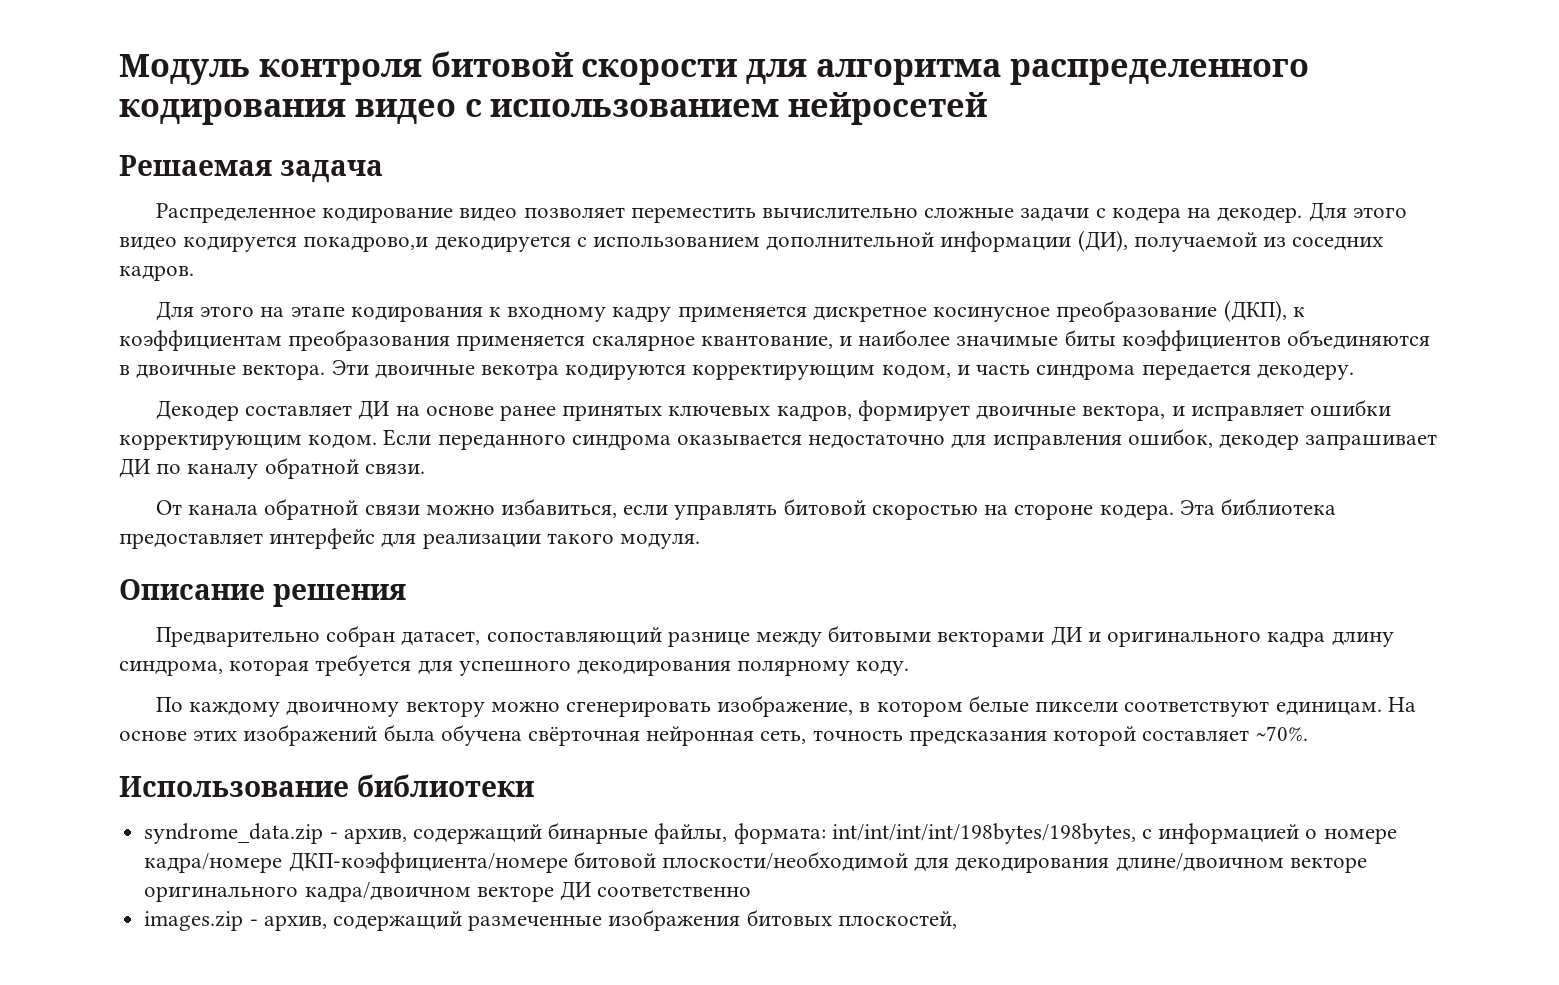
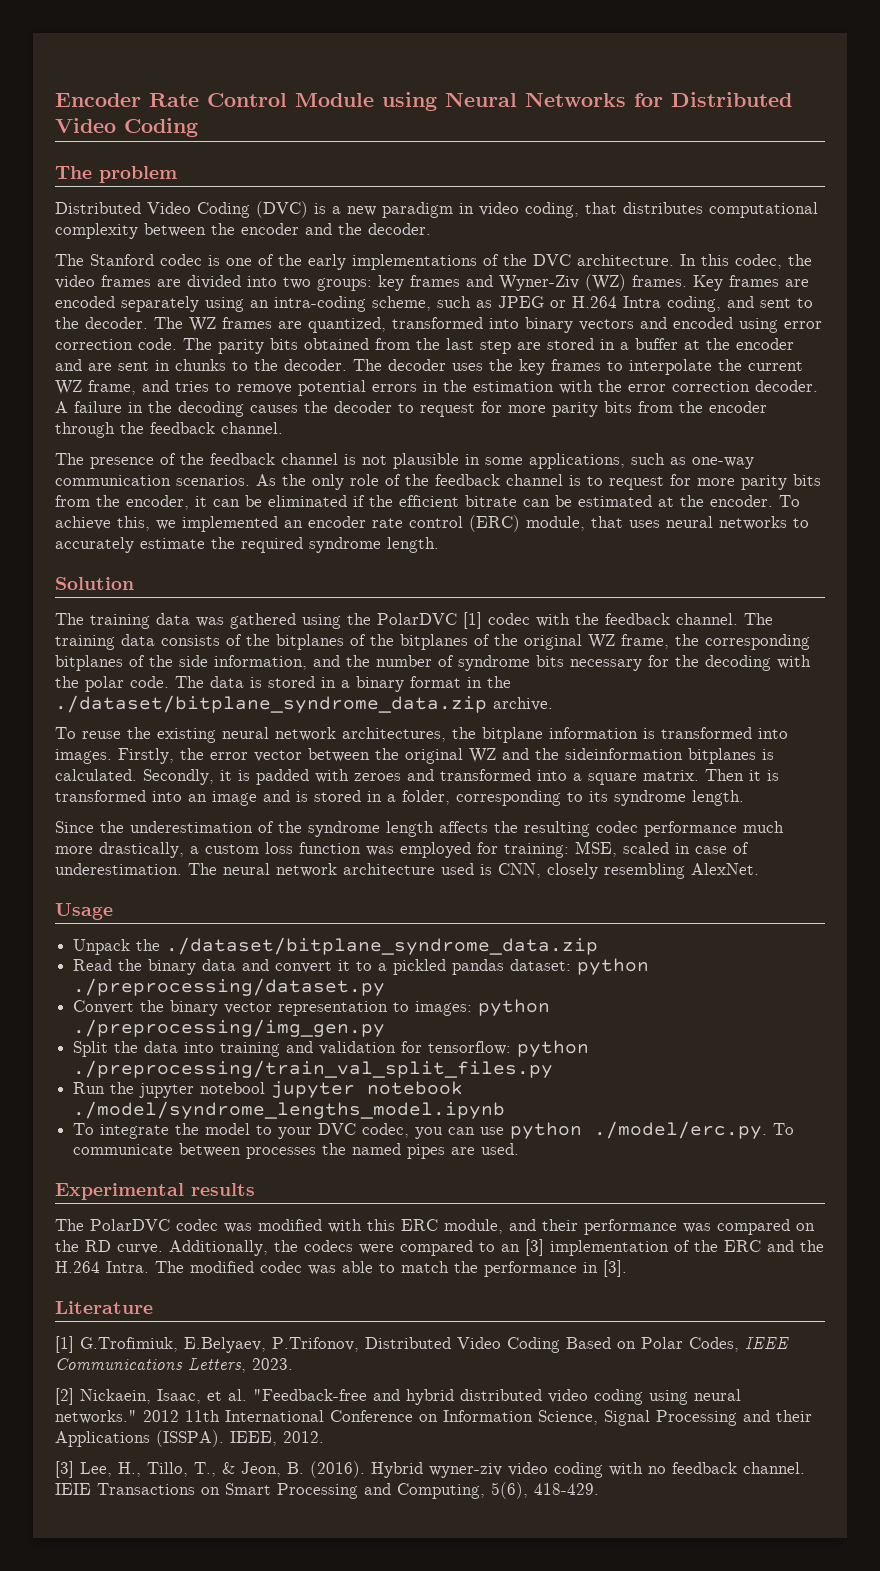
[119,51,1309,85] [119,92,988,125] [119,155,383,183] [155,202,1407,223] [119,230,1384,252] [119,265,194,281] [155,300,1305,322] [119,329,1431,351] [119,360,1354,380] [155,399,1391,421] [119,428,1438,450] [119,457,425,479] [155,498,1336,520] [119,528,701,549] [119,579,406,607] [155,625,1394,647] [119,654,910,676] [155,695,1416,717] [119,724,1308,746] [119,774,534,797] [144,822,1397,844] [144,851,1367,873] [144,881,752,902] [144,909,957,931] Модуль контроля битовой скорости для алгоритма распределенного кодирования видео с использованием нейросетей // Решаемая задача // Распределенное кодирование видео позволяет переместить вычислительно сложные задачи с кодера на декодер. Для этого видео кодируется покадрово,и декодируется с использованием дополнительной информации (ДИ), получаемой из соседних кадров. // Для этого на этапе кодирования к входному кадру применяется дискретное косинусное преобразование (ДКП), к коэффициентам преобразования применяется скалярное квантование, и наиболее значимые биты коэффициентов объединяются в двоичные вектора. Эти двоичные векотра кодируются корректирующим кодом, и часть синдрома передается декодеру. // Декодер составляет ДИ на основе ранее принятых ключевых кадров, формирует двоичные вектора, и исправляет ошибки корректирующим кодом. Если переданного синдрома оказывается недостаточно для исправления ошибок, декодер запрашивает ДИ по каналу обратной связи. // От канала обратной связи можно избавиться, если управлять битовой скоростью на стороне кодера. Эта библиотека предоставляет интерфейс для реализации такого модуля. // Описание решения // Предварительно собран датасет, сопоставляющий разнице между битовыми векторами ДИ и оригинального кадра длину синдрома, которая требуется для успешного декодирования полярному коду. // По каждому двоичному вектору можно сгенерировать изображение, в котором белые пиксели соответствуют единицам. На основе этих изображений была обучена свёрточная нейронная сеть, точность предсказания которой составляет ~70%. // Использование библиотеки // syndrome_data.zip - архив, содержащий бинарные файлы, формата: int/int/int/int/198bytes/198bytes, с информацией о номере кадра/номере ДКП-коэффициента/номере битовой плоскости/необходимой для декодирования длине/двоичном векторе оригинального кадра/двоичном векторе ДИ соответственно // images.zip - архив, содержащий размеченные изображения битовых плоскостей, -> [55,92,792,111] [55,118,198,137] [55,166,177,183] [55,201,818,218] [55,223,431,239] [55,254,812,270] [55,274,809,291] [55,296,813,312] [55,317,822,333] [55,338,794,354] [55,359,803,375] [55,380,818,396] [55,401,767,417] [55,422,283,438] [55,453,754,469] [55,474,821,490] [55,495,800,510] [55,515,809,532] [55,537,439,553] [55,577,134,590] [55,612,773,629] [55,634,810,650] [55,655,811,671] [55,676,511,692] [55,695,553,713] [55,727,788,743] [55,748,774,764] [55,769,779,785] [55,790,744,806] [55,821,784,837] [55,841,749,858] [55,863,759,879] [55,903,113,920] [73,937,599,955] [73,958,650,975] [73,978,386,996] [73,999,551,1016] [73,1019,386,1037] [73,1040,590,1057] [73,1060,554,1078] [73,1081,464,1098] [73,1101,506,1119] [73,1121,795,1139] [73,1143,520,1159] [55,1183,255,1200] [55,1219,815,1235] [55,1239,824,1256] [55,1260,627,1277] [55,1301,153,1314] [55,1336,789,1353] [55,1358,293,1373] [55,1388,741,1405] [55,1410,812,1426] [55,1430,324,1447] [55,1461,805,1478] [55,1482,599,1499] Encoder Rate Control Module using Neural Networks for Distributed Video Coding // The problem // Distributed Video Coding (DVC) is a new paradigm in video coding, that distributes computational complexity between the encoder and the decoder. // The Stanford codec is one of the early implementations of the DVC architecture. In this codec, the video frames are divided into two groups: key frames and Wyner-Ziv (WZ) frames. Key frames are encoded separately using an intra-coding scheme, such as JPEG or H.264 Intra coding, and sent to the decoder. The WZ frames are quantized, transformed into binary vectors and encoded using error correction code. The parity bits obtained from the last step are stored in a buffer at the encoder and are sent in chunks to the decoder. The decoder uses the key frames to interpolate the current WZ frame, and tries to remove potential errors in the estimation with the error correction decoder. A failure in the decoding causes the decoder to request for more parity bits from the encoder through the feedback channel. // The presence of the feedback channel is not plausible in some applications, such as one-way communication scenarios. As the only role of the feedback channel is to request for more parity bits from the encoder, it can be eliminated if the efficient bitrate can be estimated at the encoder. To achieve this, we implemented an encoder rate control (ERC) module, that uses neural networks to accurately estimate the required syndrome length. // Solution // The training data was gathered using the PolarDVC [1] codec with the feedback channel. The training data consists of the bitplanes of the bitplanes of the original WZ frame, the corresponding bitplanes of the side information, and the number of syndrome bits necessary for the decoding with the polar code. The data is stored in a binary format in the ./dataset/bitplane_syndrome_data.zip archive. // To reuse the existing neural network architectures, the bitplane information is transformed into images. Firstly, the error vector between the original WZ and the sideinformation bitplanes is calculated. Secondly, it is padded with zeroes and transformed into a square matrix. Then it is transformed into an image and is stored in a folder, corresponding to its syndrome length. // Since the underestimation of the syndrome length affects the resulting codec performance much more drastically, a custom loss function was employed for training: MSE, scaled in case of underestimation. The neural network architecture used is CNN, closely resembling AlexNet. // Usage // Unpack the ./dataset/bitplane_syndrome_data.zip // Read the binary data and convert it to a pickled pandas dataset: python ./preprocessing/dataset.py // Convert the binary vector representation to images: python ./preprocessing/img_gen.py // Split the data into training and validation for tensorflow: python ./preprocessing/train_val_split_files.py // Run the jupyter notebool jupyter notebook ./model/syndrome_lengths_model.ipynb // To integrate the model to your DVC codec, you can use python ./model/erc.py. To communicate between processes the named pipes are used. // Experimental results // The PolarDVC codec was modified with this ERC module, and their performance was compared on the RD curve. Additionally, the codecs were compared to an [3] implementation of the ERC and the H.264 Intra. The modified codec was able to match the performance in [3]. // Literature // [1] G.Trofimiuk, E.Belyaev, P.Trifonov, Distributed Video Coding Based on Polar Codes, IEEE Communications Letters, 2023. // [2] Nickaein, Isaac, et al. "Feedback-free and hybrid distributed video coding using neural networks." 2012 11th International Conference on Information Science, Signal Processing and their Applications (ISSPA). IEEE, 2012. // [3] Lee, H., Tillo, T., & Jeon, B. (2016). Hybrid wyner-ziv video coding with no feedback channel. IEIE Transactions on Smart Processing and Computing, 5(6), 418-429.

